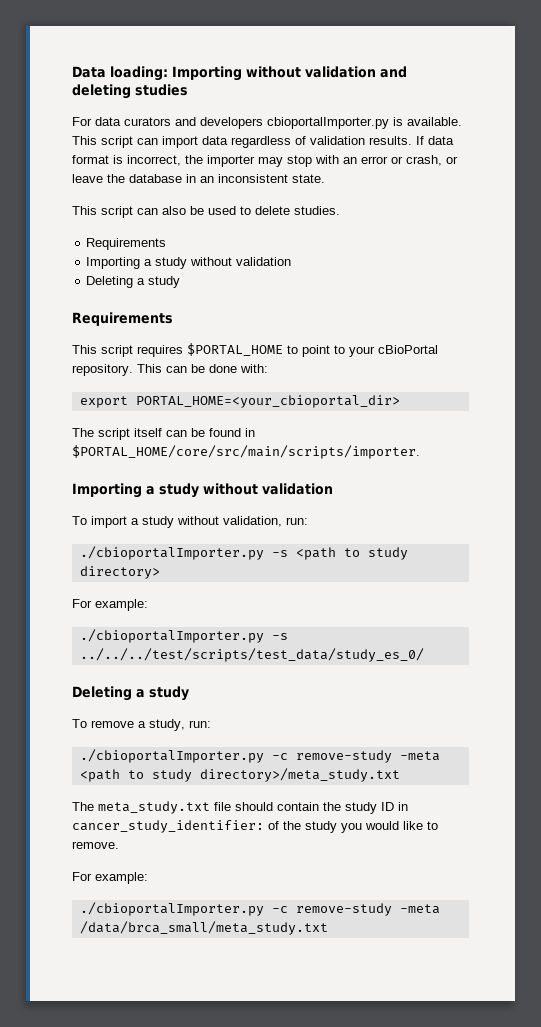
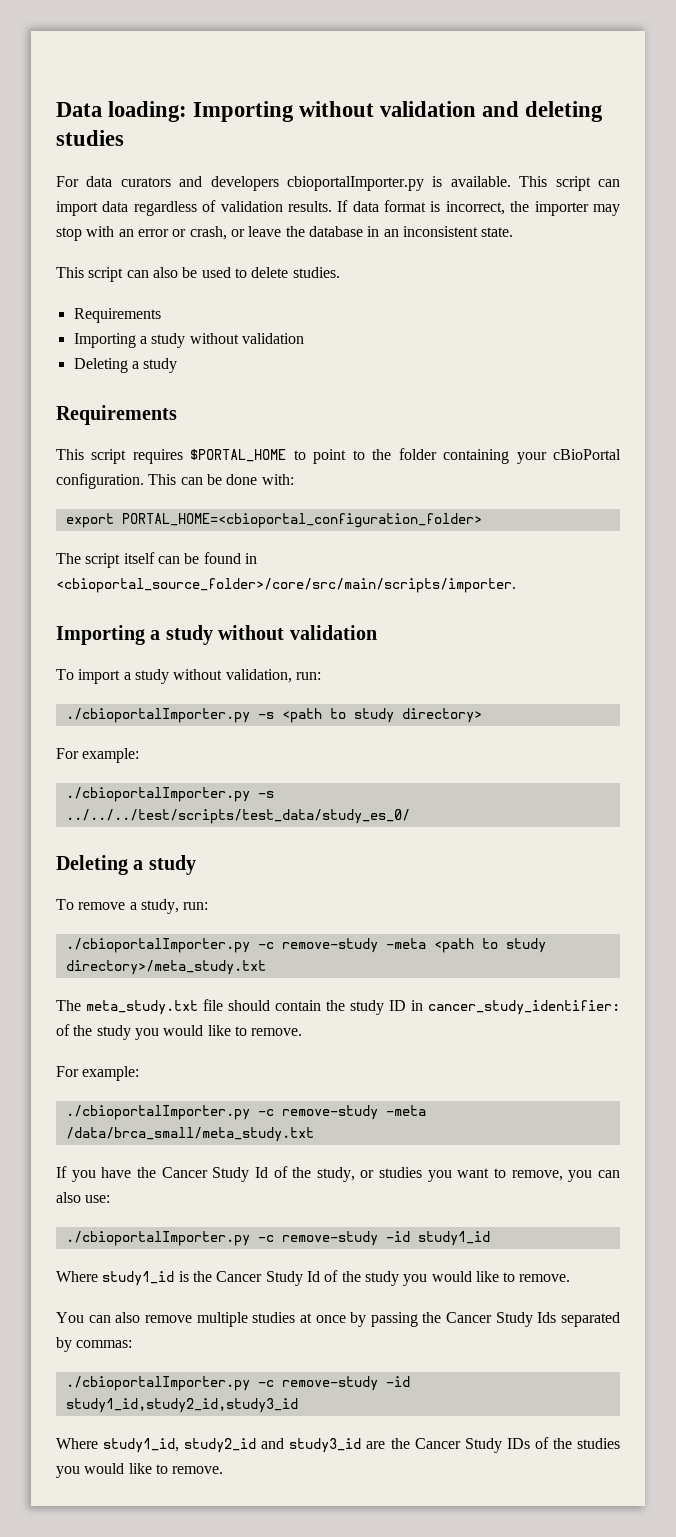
(345, 349) none -> [372,448,510,464] the folder containing
[72,364,133,376] repository. -> [56,473,144,489] configuration.
[135,395,400,408] PORTAL_HOME=<your_cbioportal_dir> -> [121,513,482,528] PORTAL_HOME=<cbioportal_configuration_folder>
[72,445,420,459] $PORTAL_HOME/core/src/main/scripts/importer. -> [56,578,516,593] <cbioportal_source_folder>/core/src/main/scripts/importer.
(328, 928) none -> [56,1166,620,1182] [56,1192,111,1203] [65,1231,490,1246] [56,1270,571,1286] [56,1312,621,1327] [56,1337,133,1352] [65,1376,410,1391] [65,1398,298,1413] [56,1437,620,1453] [56,1463,224,1478] // If you have the Cancer Study Id of the study, or studies you want to remove, you can also use: // ./cbioportalImporter.py -c remove-study -id study1_id // Where study1_id is the Cancer Study Id of the study you would like to remove. // You can also remove multiple studies at once by passing the Cancer Study Ids separated by commas: // ./cbioportalImporter.py -c remove-study -id study1_id,study2_id,study3_id // Where study1_id, study2_id and study3_id are the Cancer Study IDs of the studies you would like to remove.

